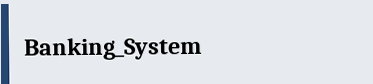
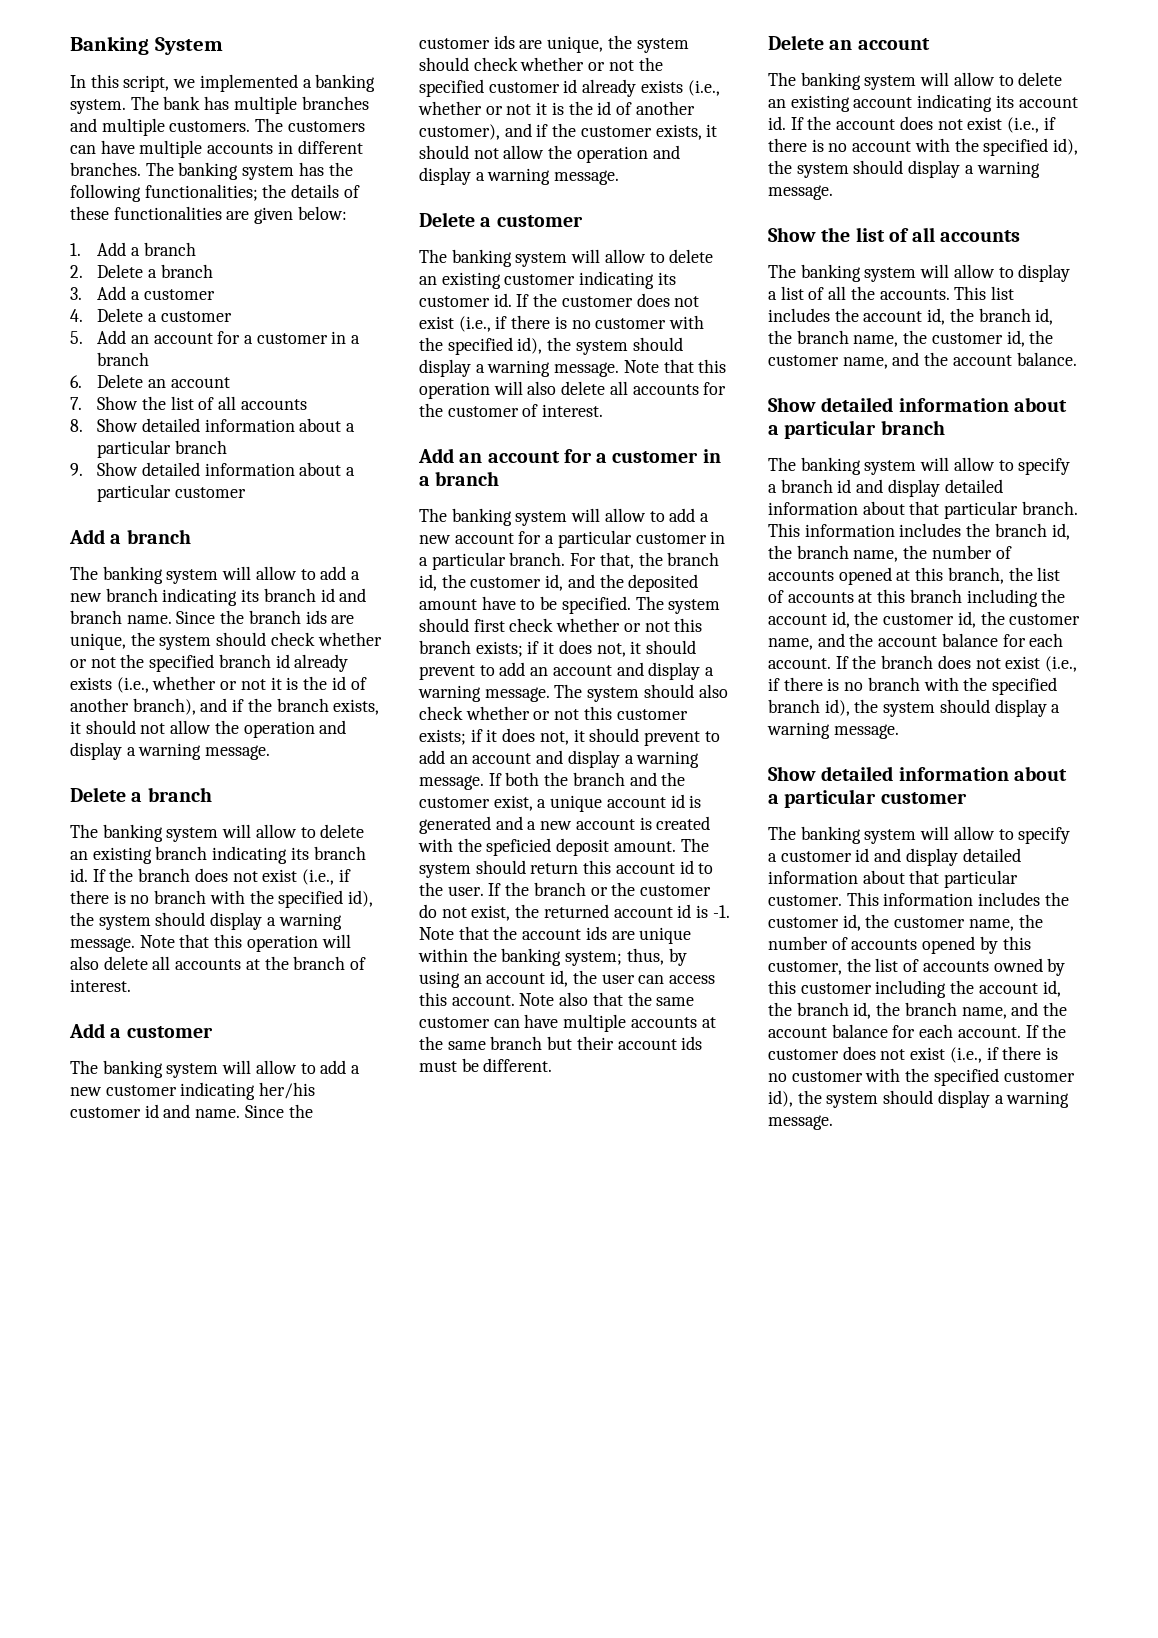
[23,36,202,61] Banking_System -> [70,36,223,55] [70,74,376,92] [70,96,369,114] [70,118,365,136] [70,140,363,158] [70,162,353,180] [70,184,360,202] [70,206,347,224] [70,242,196,256] [70,264,213,278] [70,286,215,300] [70,308,232,322] [70,330,361,344] [97,352,150,366] [70,374,230,388] [70,396,307,410] [70,418,355,432] [97,440,227,458] [70,462,355,476] [97,484,246,502] [69,529,191,544] [70,566,361,584] [70,588,367,606] [70,610,355,624] [70,632,382,650] [70,654,349,672] [70,676,367,693] [70,698,380,715] [70,720,347,738] [70,742,271,760] [70,787,212,802] [70,824,365,842] [70,846,366,864] [70,868,351,885] [70,890,374,908] [70,912,342,930] [70,934,351,952] [70,956,367,970] [70,979,131,992] [69,1023,213,1038] [70,1060,361,1078] [70,1082,316,1100] [70,1104,313,1118] [419,35,689,53] [419,57,663,71] [419,79,720,97] [418,101,695,115] [419,123,718,140] [419,145,680,163] [419,167,620,185] [419,212,583,227] [419,249,714,267] [419,271,676,289] [419,293,700,307] [419,315,705,332] [419,337,683,355] [419,359,727,377] [419,381,727,399] [419,403,604,417] [418,448,721,463] [419,471,500,486] [419,508,710,526] [419,530,726,548] [419,552,720,570] [419,574,699,592] [419,596,721,614] [419,618,703,632] [419,640,697,657] [419,662,715,680] [418,684,728,702] [419,706,688,720] [419,728,720,746] [419,750,700,768] [419,772,686,790] [419,794,702,812] [419,816,711,834] [418,838,709,856] [419,860,714,878] [419,882,712,896] [419,904,730,921] [419,926,692,944] [418,948,687,966] [419,970,716,988] [419,992,695,1006] [419,1014,716,1032] [419,1036,703,1050] [419,1058,553,1072] [768,35,930,50] [768,72,1063,90] [768,94,1078,112] [768,116,1056,133] [768,138,1079,156] [768,160,1040,178] [768,185,833,200] [768,227,1021,242] [768,264,1071,282] [768,286,1015,300] [768,308,1054,325] [768,330,1054,347] [768,352,1077,369] [768,397,1067,412] [768,420,945,439] [768,457,1071,475] [768,479,1003,497] [768,501,1078,519] [768,523,1070,540] [768,545,1012,562] [768,567,1061,585] [768,589,1066,607] [768,611,1081,628] [768,633,1064,650] [768,655,1078,672] [768,677,1058,695] [768,699,1061,717] [767,722,899,739] [768,766,1067,781] [768,789,967,808] [768,826,1071,844] [768,848,1021,866] [768,870,1019,888] [768,892,1069,906] [768,914,1043,931] [768,936,1031,954] [768,958,1066,976] [768,980,1061,998] [768,1002,1068,1019] [768,1024,1067,1038] [768,1046,1059,1063] [768,1068,1075,1086] [768,1090,1070,1108] [768,1115,833,1130] Banking System // In this script, we implemented a banking system. The bank has multiple branches and multiple customers. The customers can have multiple accounts in different branches. The banking system has the following functionalities; the details of these functionalities are given below: // 1. Add a branch // 2. Delete a branch // 3. Add a customer // 4. Delete a customer // 5. Add an account for a customer in a branch // 6. Delete an account // 7. Show the list of all accounts // 8. Show detailed information about a particular branch // 9. Show detailed information about a particular customer // Add a branch // The banking system will allow to add a new branch indicating its branch id and branch name. Since the branch ids are unique, the system should check whether or not the specified branch id already exists (i.e., whether or not it is the id of another branch), and if the branch exists, it should not allow the operation and display a warning message. // Delete a branch // The banking system will allow to delete an existing branch indicating its branch id. If the branch does not exist (i.e., if there is no branch with the specified id), the system should display a warning message. Note that this operation will also delete all accounts at the branch of interest. // Add a customer // The banking system will allow to add a new customer indicating her/his customer id and name. Since the customer ids are unique, the system should check whether or not the specified customer id already exists (i.e., whether or not it is the id of another customer), and if the customer exists, it should not allow the operation and display a warning message. // Delete a customer // The banking system will allow to delete an existing customer indicating its customer id. If the customer does not exist (i.e., if there is no customer with the specified id), the system should display a warning message. Note that this operation will also delete all accounts for the customer of interest. // Add an account for a customer in a branch // The banking system will allow to add a new account for a particular customer in a particular branch. For that, the branch id, the customer id, and the deposited amount have to be specified. The system should first check whether or not this branch exists; if it does not, it should prevent to add an account and display a warning message. The system should also check whether or not this customer exists; if it does not, it should prevent to add an account and display a warning message. If both the branch and the customer exist, a unique account id is generated and a new account is created with the speficied deposit amount. The system should return this account id to the user. If the branch or the customer do not exist, the returned account id is -1. Note that the account ids are unique within the banking system; thus, by using an account id, the user can access this account. Note also that the same customer can have multiple accounts at the same branch but their account ids must be different. // Delete an account // The banking system will allow to delete an existing account indicating its account id. If the account does not exist (i.e., if there is no account with the specified id), the system should display a warning message. // Show the list of all accounts // The banking system will allow to display a list of all the accounts. This list includes the account id, the branch id, the branch name, the customer id, the customer name, and the account balance. // Show detailed information about a particular branch // The banking system will allow to specify a branch id and display detailed information about that particular branch. This information includes the branch id, the branch name, the number of accounts opened at this branch, the list of accounts at this branch including the account id, the customer id, the customer name, and the account balance for each account. If the branch does not exist (i.e., if there is no branch with the specified branch id), the system should display a warning message. // Show detailed information about a particular customer // The banking system will allow to specify a customer id and display detailed information about that particular customer. This information includes the customer id, the customer name, the number of accounts opened by this customer, the list of accounts owned by this customer including the account id, the branch id, the branch name, and the account balance for each account. If the customer does not exist (i.e., if there is no customer with the specified customer id), the system should display a warning message.

